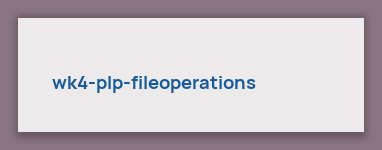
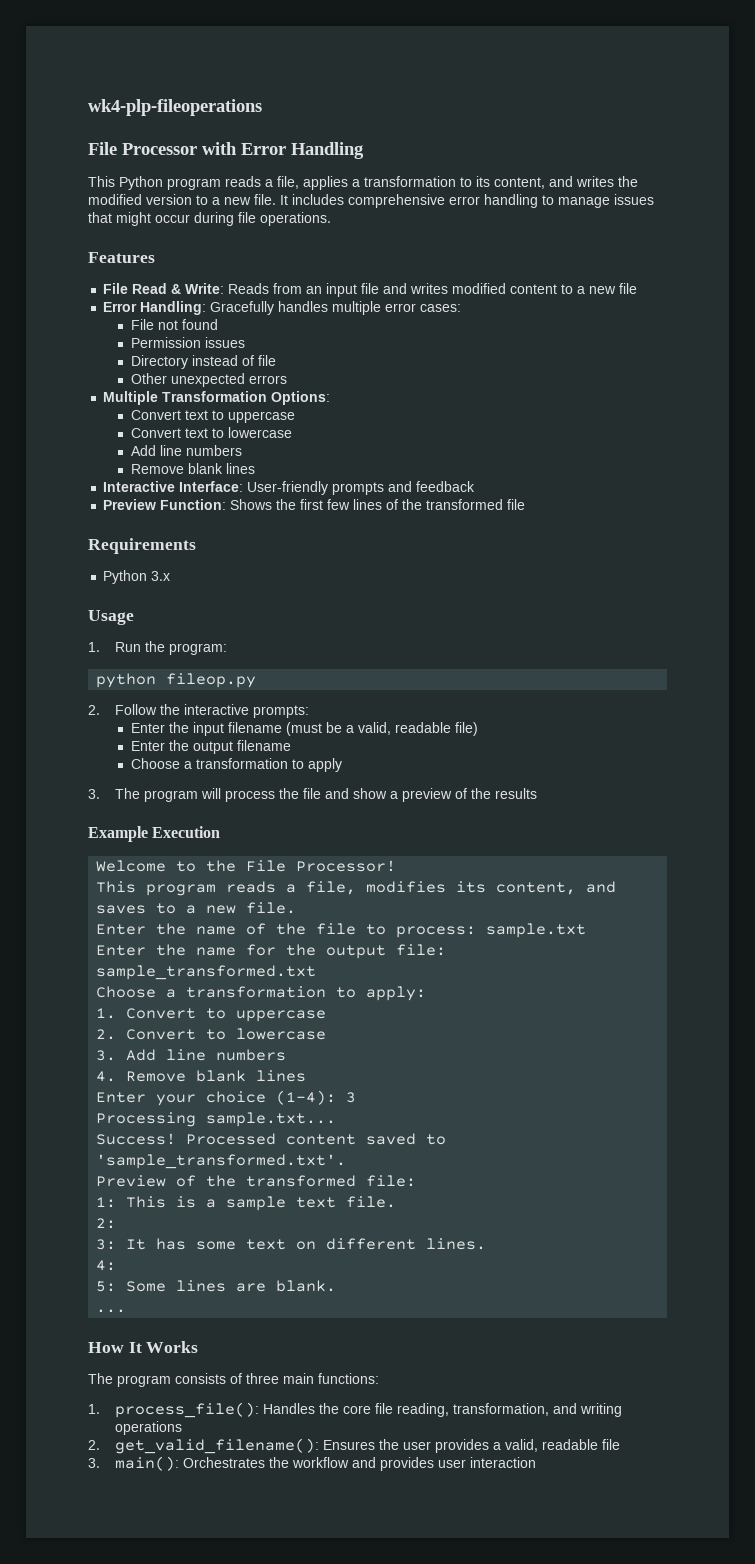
(256, 84) none -> [88,142,364,159] [88,176,638,190] [88,194,654,208] [88,212,331,226] [88,252,155,263] [103,283,638,297] [103,301,462,315] [130,319,218,330] [130,337,245,348] [130,355,276,369] [130,373,287,387] [103,391,331,405] [130,410,295,423] [130,427,292,438] [130,445,242,456] [130,463,255,474] [103,481,476,495] [103,499,526,510] [88,538,196,554] [103,570,171,584] [88,610,134,625] [88,641,228,655] [96,673,257,688] [88,704,310,718] [130,722,478,736] [130,740,291,754] [130,758,342,772] [88,788,538,802] [88,826,221,842] [96,860,397,872] [96,881,617,896] [96,902,297,914] [96,923,587,938] [96,944,447,959] [96,965,317,980] [96,986,427,1001] [96,1008,327,1022] [96,1028,327,1040] [96,1049,287,1061] [96,1070,307,1082] [96,1090,357,1106] [96,1112,337,1127] [96,1133,447,1145] [96,1154,347,1169] [96,1175,417,1187] [96,1196,397,1211] [96,1218,117,1229] [96,1238,487,1250] [96,1260,117,1271] [96,1280,337,1292] [96,1309,127,1313] [88,1341,199,1353] [88,1373,379,1387] [88,1402,623,1418] [115,1421,183,1435] [88,1438,621,1454] [88,1456,537,1471] // File Processor with Error Handling // This Python program reads a file, applies a transformation to its content, and writes the modified version to a new file. It includes comprehensive error handling to manage issues that might occur during file operations. // Features // File Read & Write: Reads from an input file and writes modified content to a new file // Error Handling: Gracefully handles multiple error cases: // File not found // Permission issues // Directory instead of file // Other unexpected errors // Multiple Transformation Options: // Convert text to uppercase // Convert text to lowercase // Add line numbers // Remove blank lines // Interactive Interface: User-friendly prompts and feedback // Preview Function: Shows the first few lines of the transformed file // Requirements // Python 3.x // Usage // 1. Run the program: // python fileop.py // 2. Follow the interactive prompts: // Enter the input filename (must be a valid, readable file) // Enter the output filename // Choose a transformation to apply // 3. The program will process the file and show a preview of the results // Example Execution // Welcome to the File Processor! // This program reads a file, modifies its content, and saves to a new file. // Enter the name of the file to process: sample.txt // Enter the name for the output file: sample_transformed.txt // Choose a transformation to apply: // 1. Convert to uppercase // 2. Convert to lowercase // 3. Add line numbers // 4. Remove blank lines // Enter your choice (1-4): 3 // Processing sample.txt... // Success! Processed content saved to 'sample_transformed.txt'. // Preview of the transformed file: // 1: This is a sample text file. // 2: // 3: It has some text on different lines. // 4: // 5: Some lines are blank. // ... // How It Works // The program consists of three main functions: // 1. process_file(): Handles the core file reading, transformation, and writing operations // 2. get_valid_filename(): Ensures the user provides a valid, readable file // 3. main(): Orchestrates the workflow and provides user interaction

